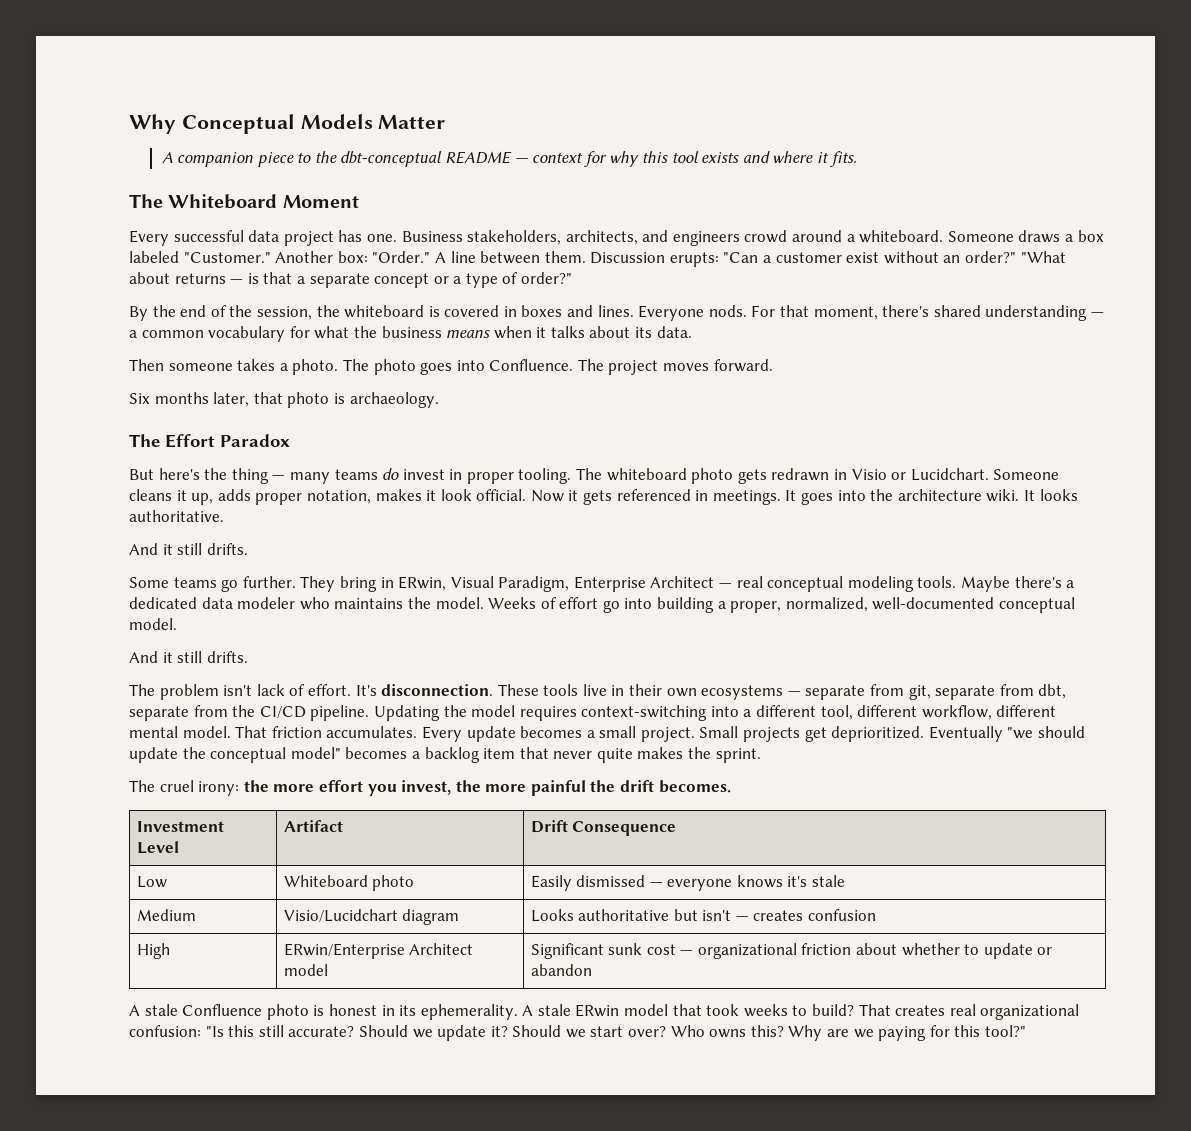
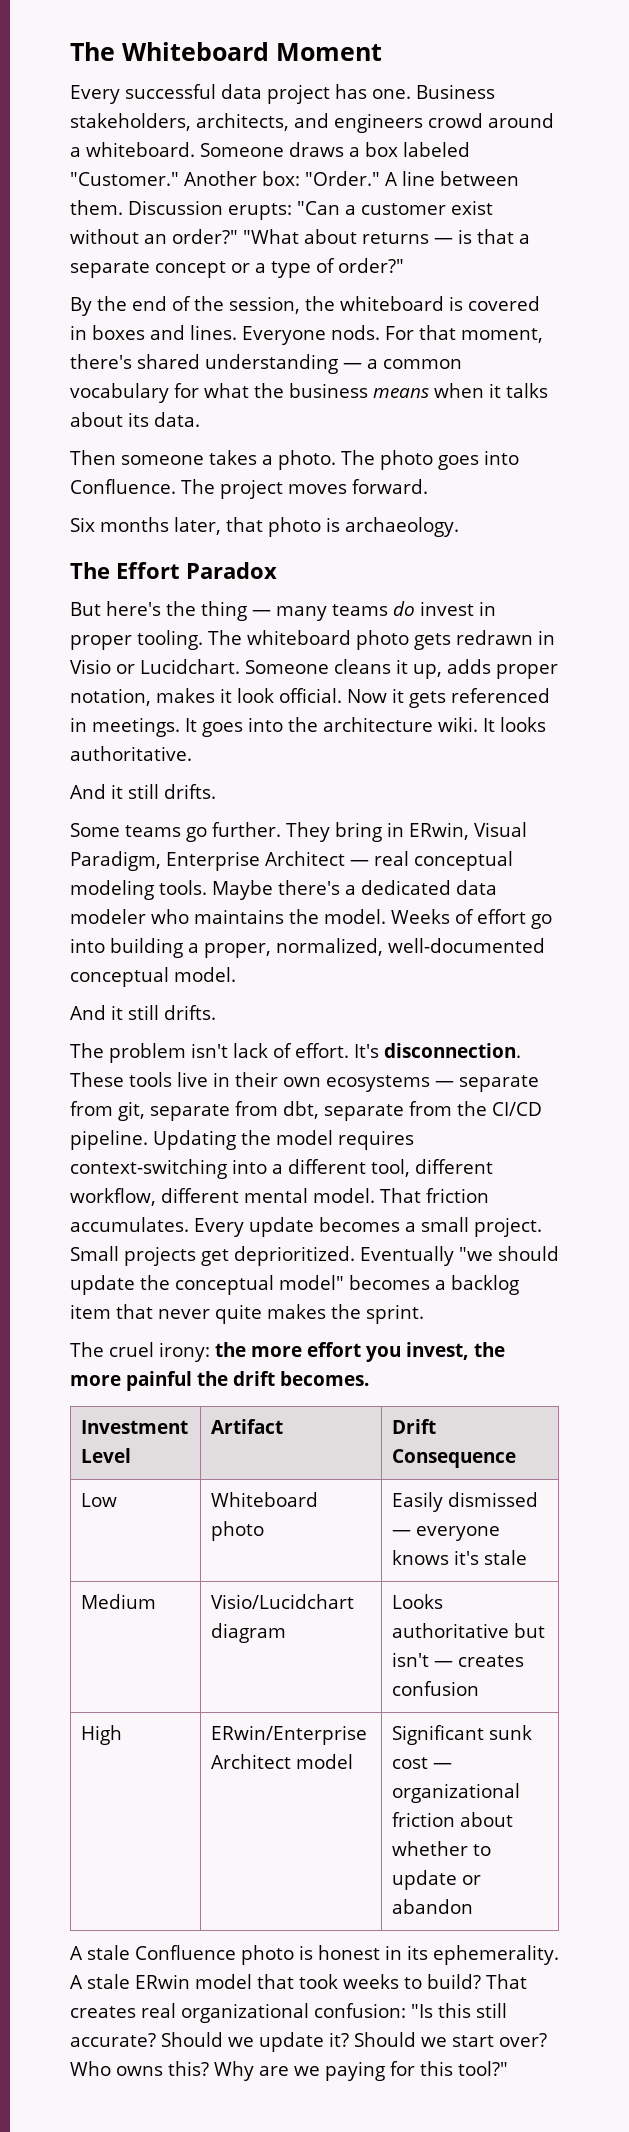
[129,114,446,134] [161,151,857,167] Why Conceptual Models Matter // A companion piece to the dbt-conceptual README — context for why this tool exists and where it fits. // -> (70, 51) none

